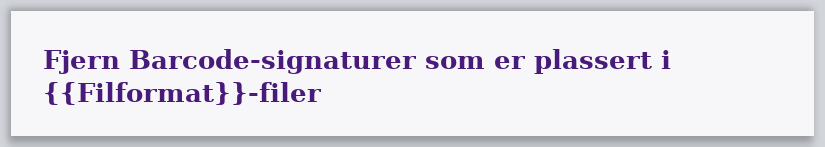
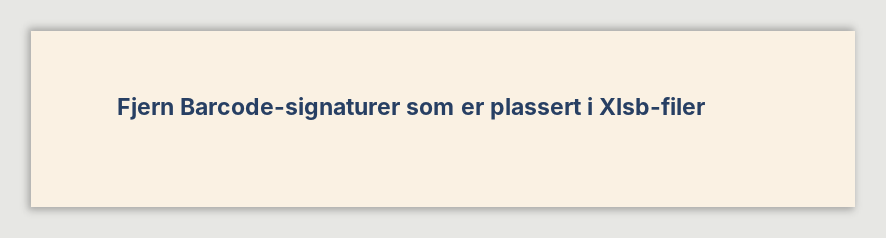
[43,82,321,105] {{Filformat}}-filer -> [599,97,706,115] Xlsb-filer

